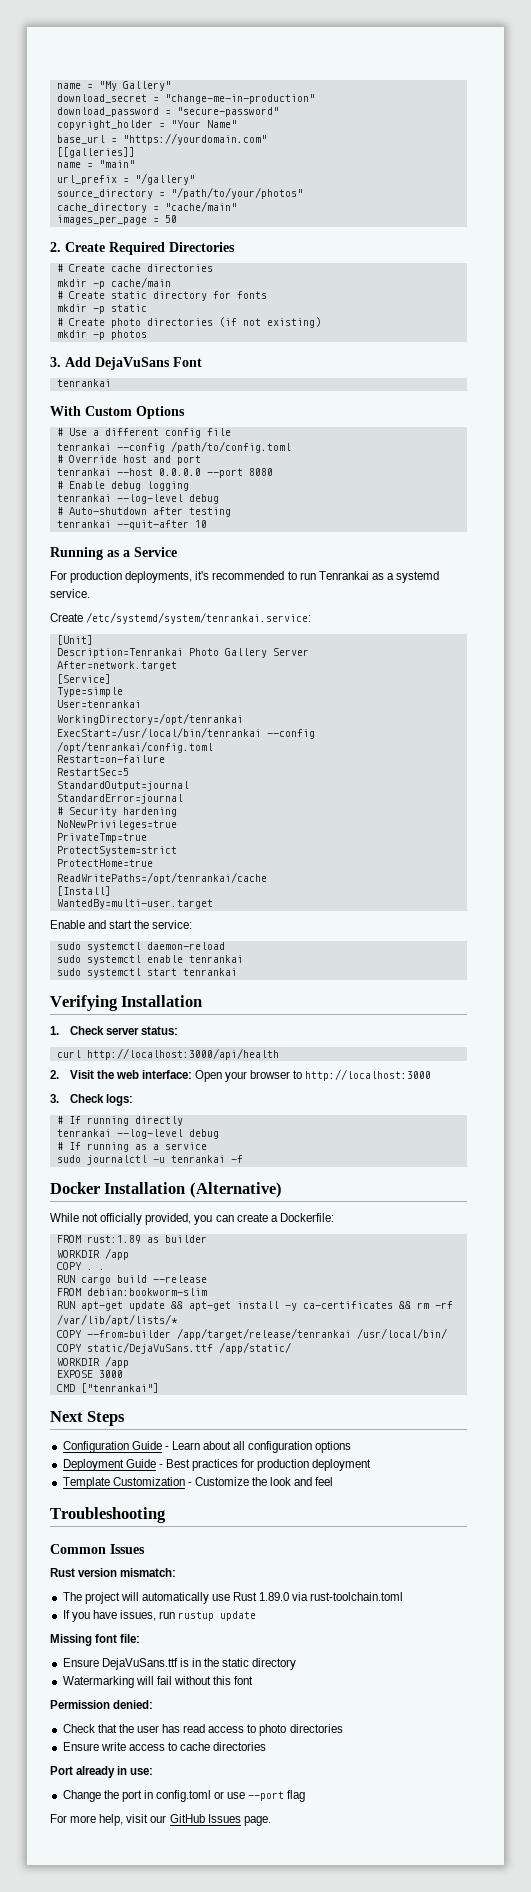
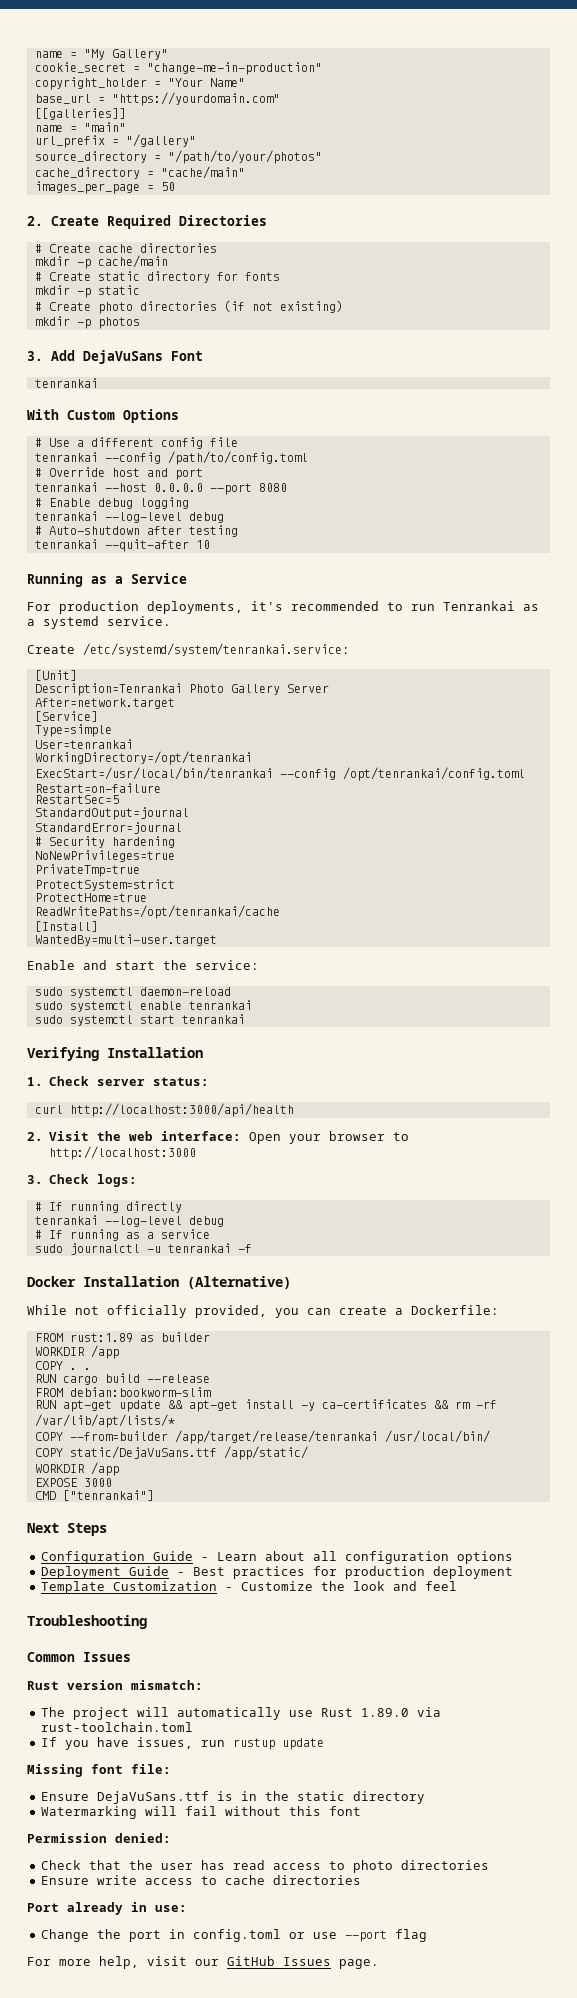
[56,94,147,103] download_secret -> [34,62,126,73] cookie_secret
[56,107,279,117] // download_password = "secure-password" -> (322, 68) none

